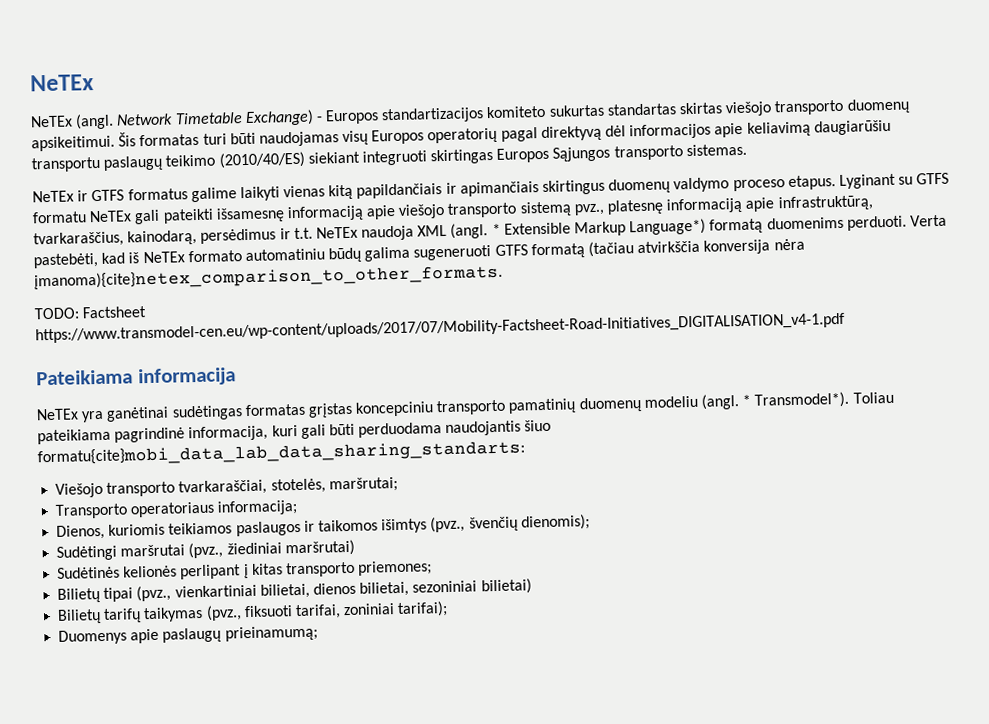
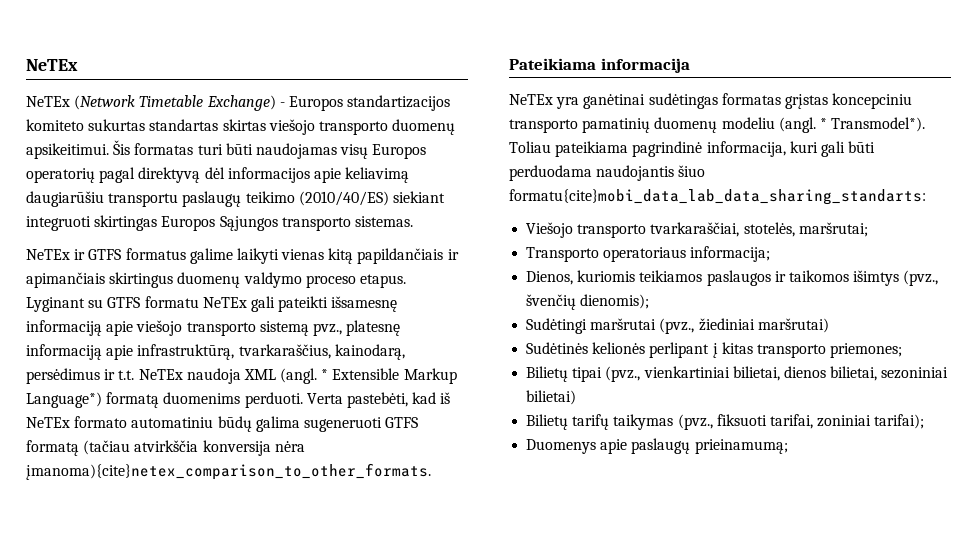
[75,113,174,130] (angl. Network -> [74,95,136,110] (Network
[34,306,148,320] [35,312,845,344] // TODO: Factsheet https://www.transmodel-cen.eu/wp-content/uploads/2017/07/Mobility-Factsheet-Road-Initiatives_DIGITALISATION_v4-1.pdf -> (431, 471) none

